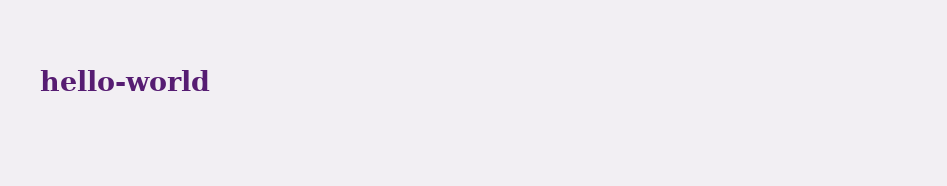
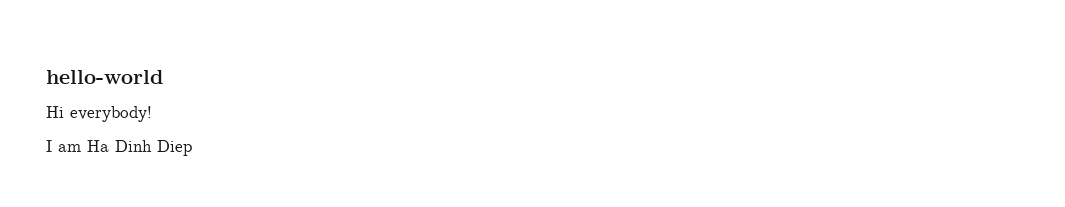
(210, 80) none -> [46,106,152,122] [46,140,192,156] // Hi everybody! // I am Ha Dinh Diep

